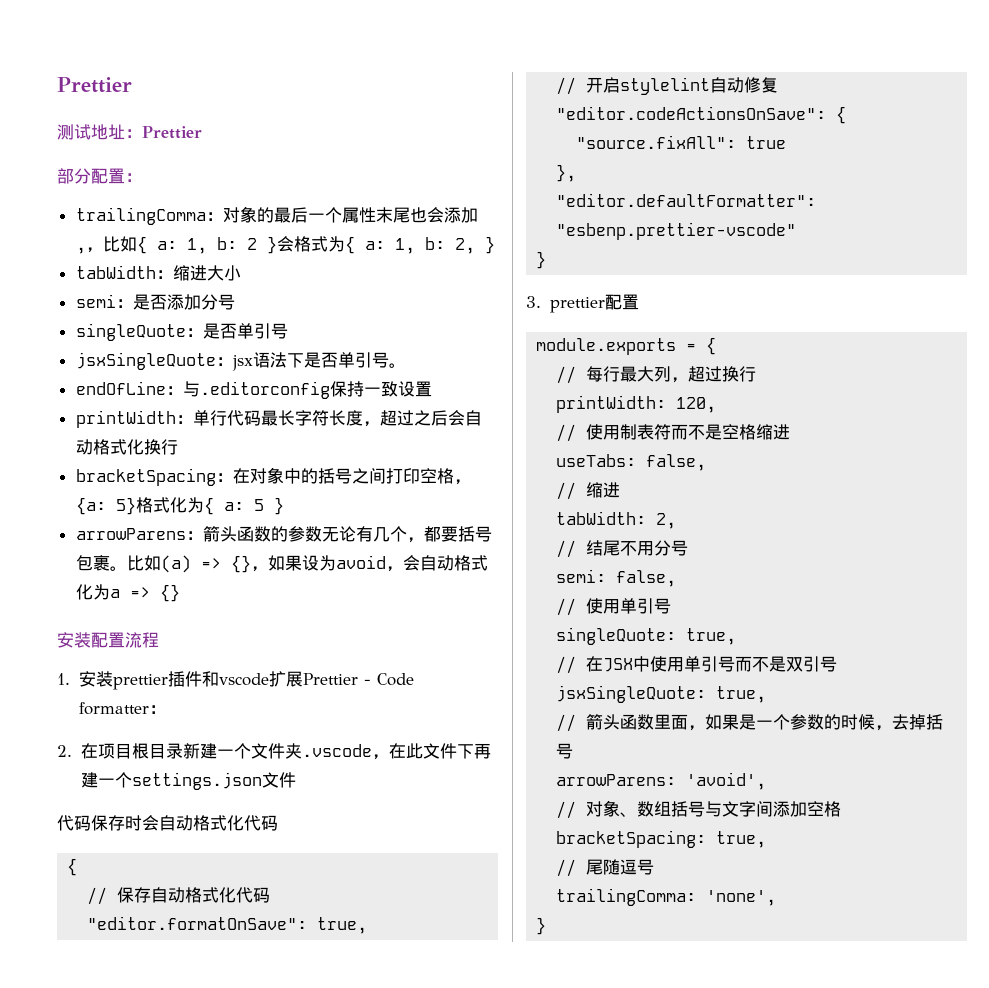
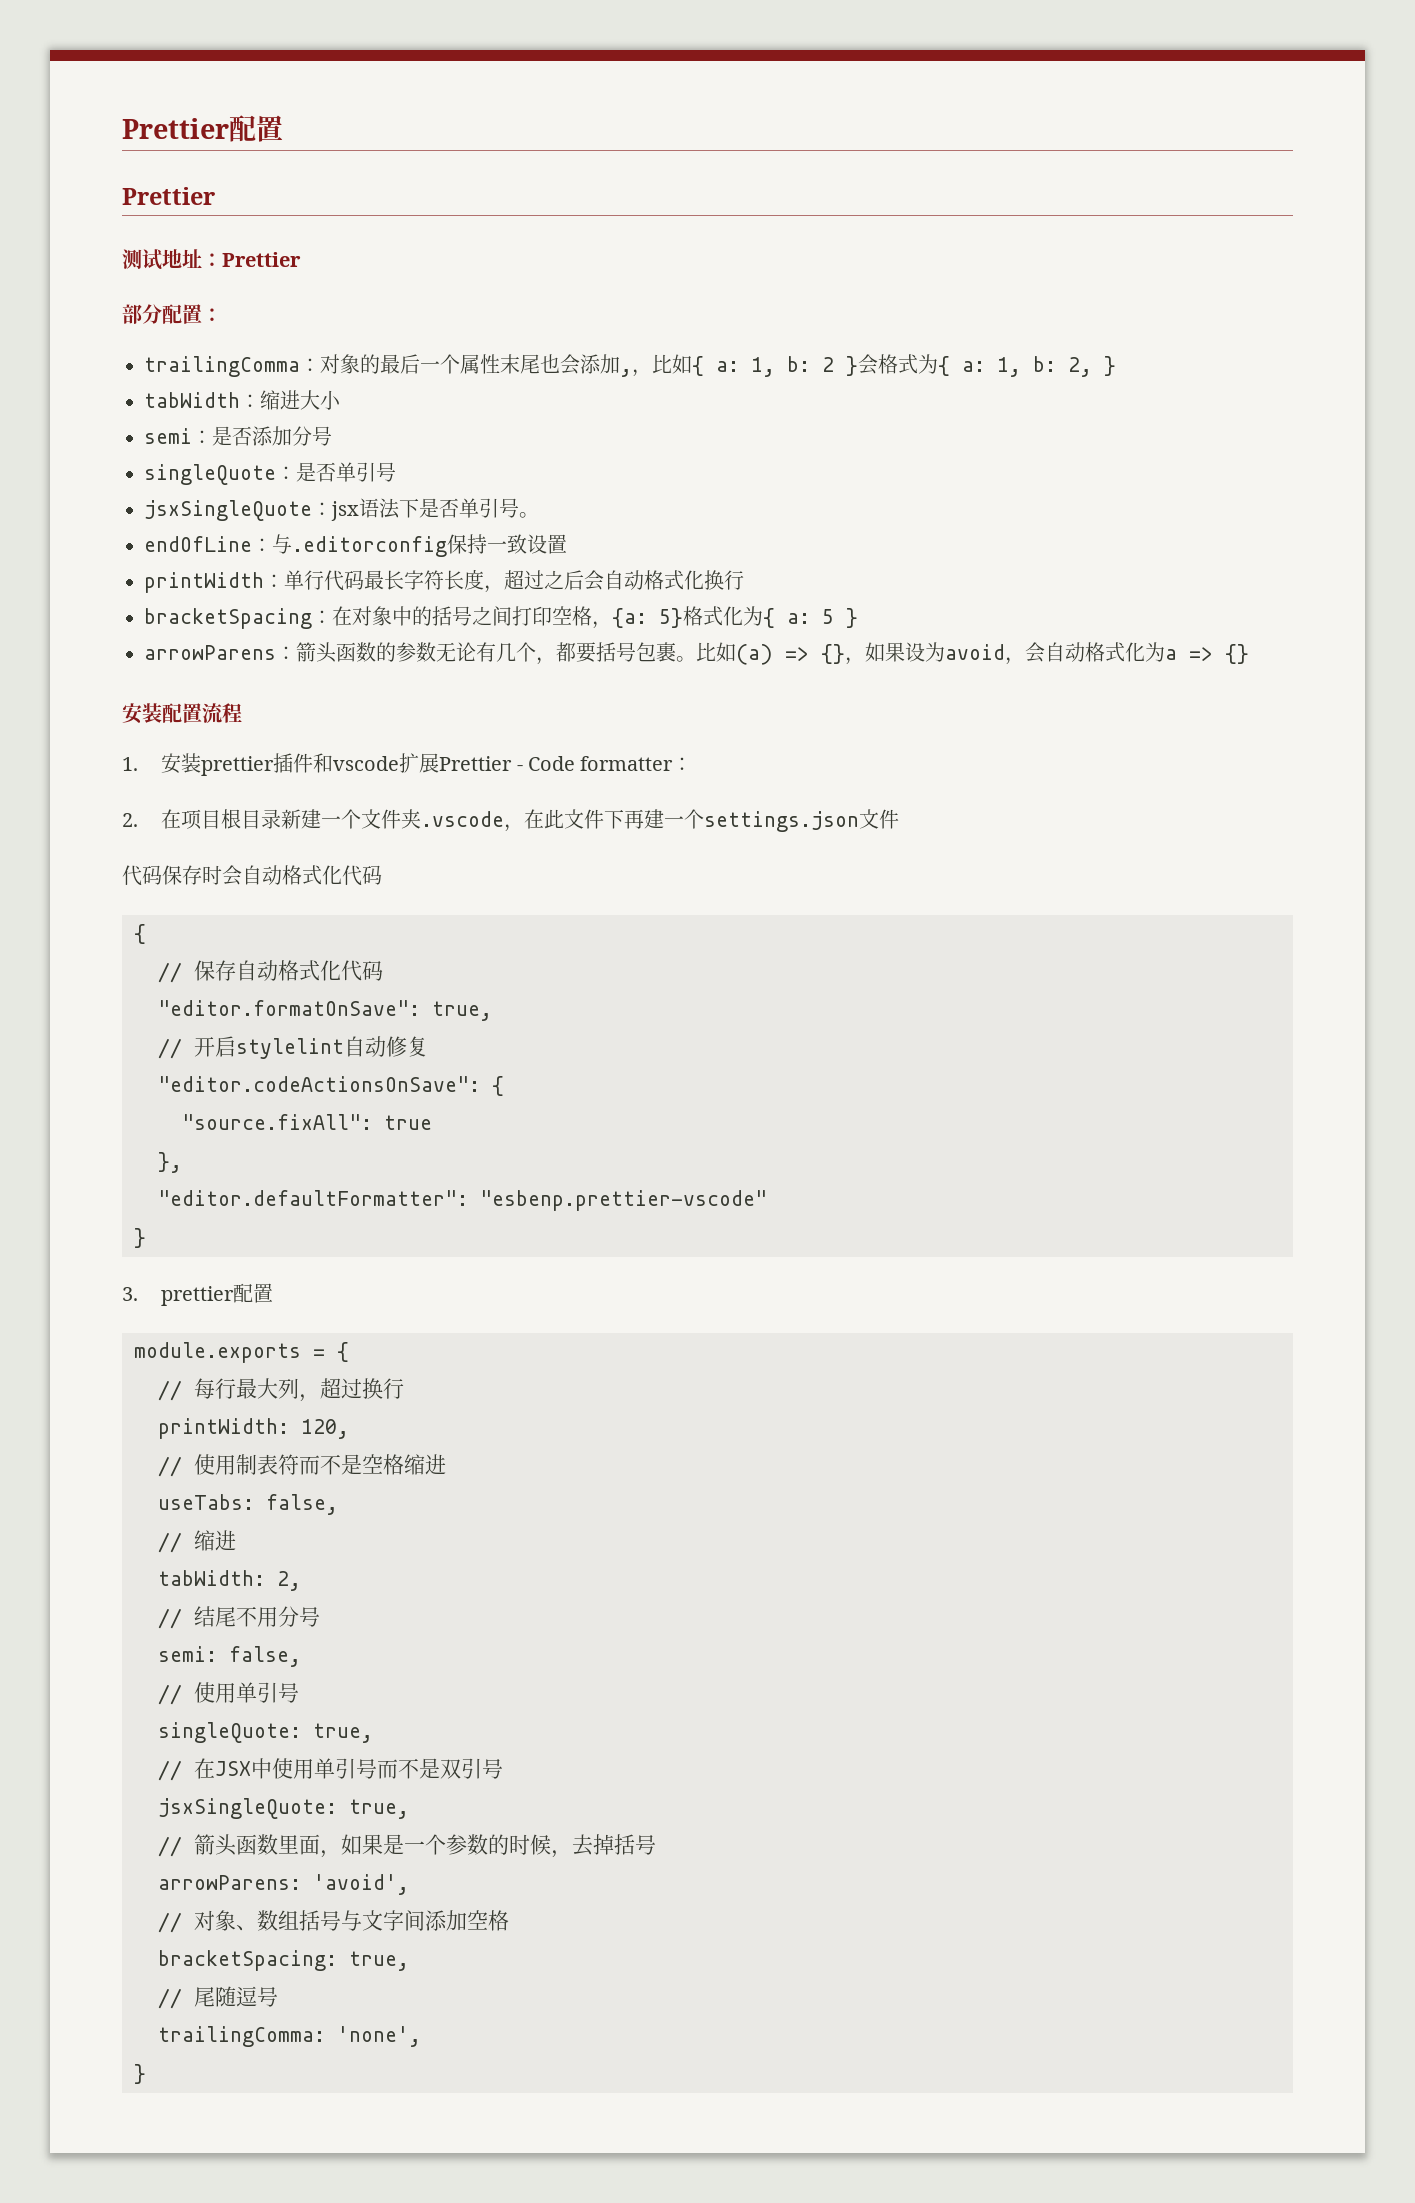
[57,77,132,93] Prettier -> [122,115,283,142] [122,187,215,205] Prettier配置 // Prettier

